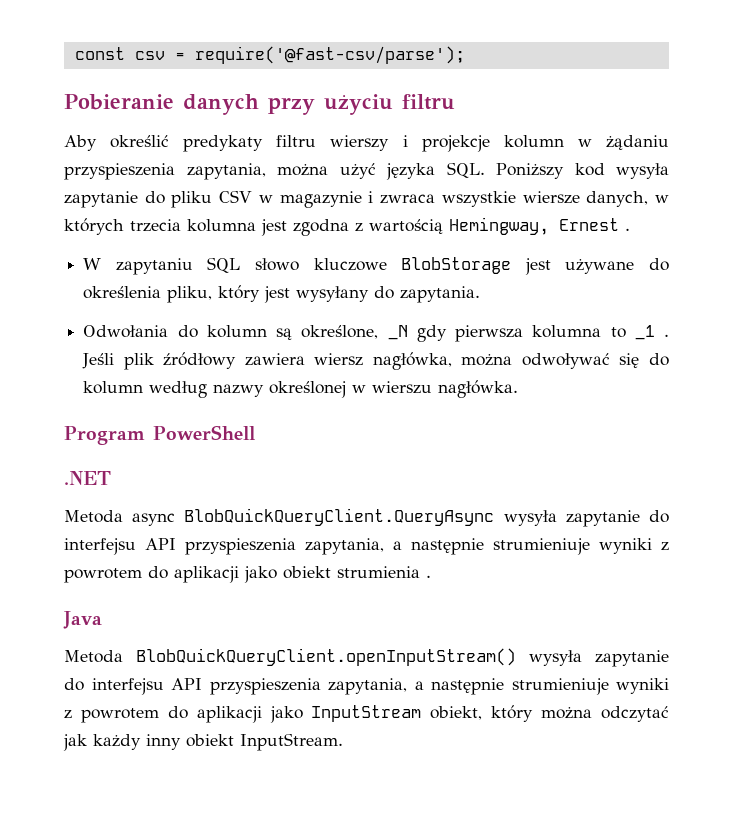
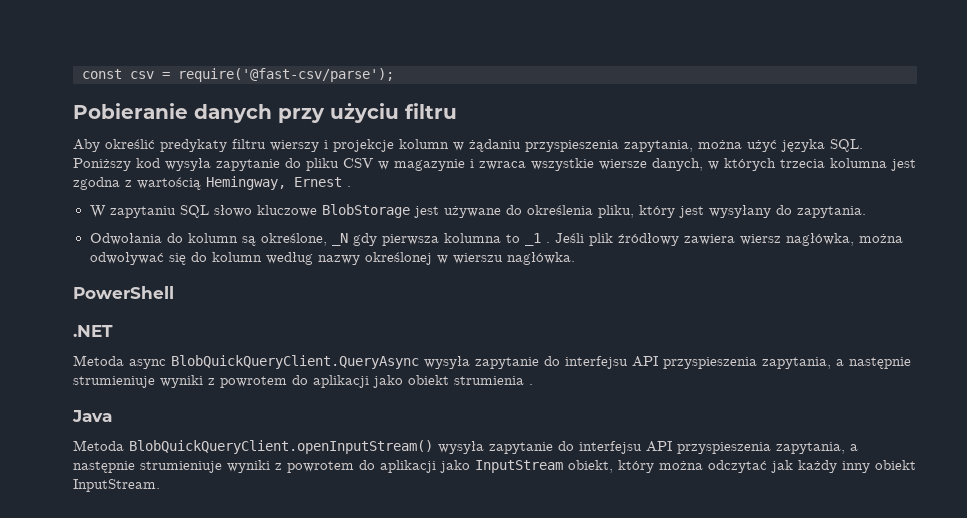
[64,426,145,445] Program -> (575, 258) none

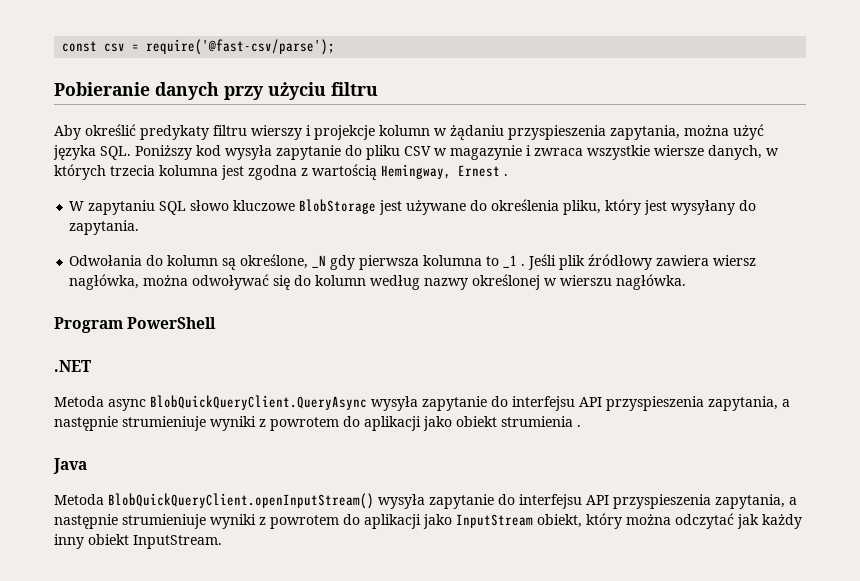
(575, 258) none -> [54,317,123,333] Program

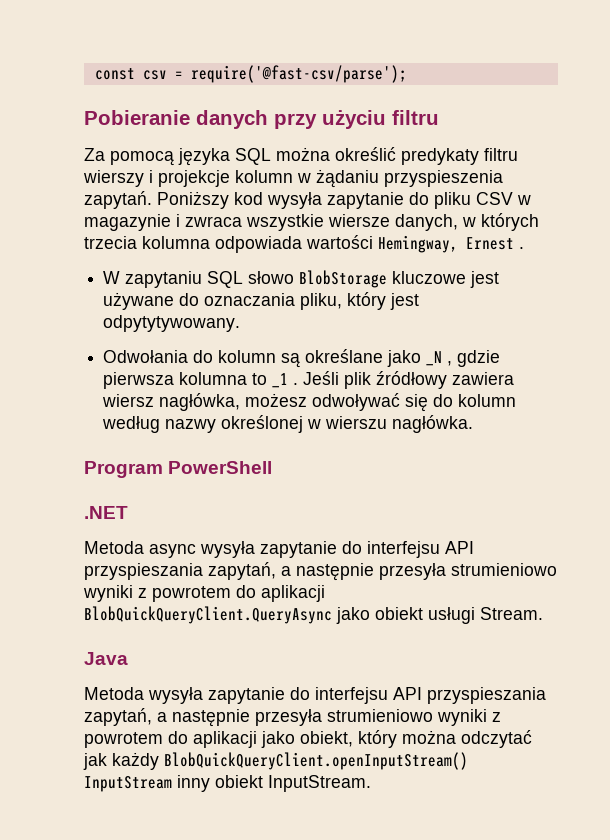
[54,125,81,140] Aby -> [84,147,330,166] Za pomocą języka SQL można
[610,124,764,140] [53,145,131,160] zapytania, można użyć języka SQL. -> [84,191,152,209] zapytań.
[221,164,377,180] jest zgodna z wartością -> [215,235,373,253] odpowiada wartości
[233,199,377,214] kluczowe BlobStorage -> [299,270,467,288] BlobStorage kluczowe
[491,199,560,211] określenia -> [204,293,296,306] oznaczania
[671,200,757,215] [69,220,140,235] wysyłany do zapytania. -> [103,315,241,332] odpytytywowany.
[240,254,356,270] określone, _N gdy -> [305,349,501,367] określane jako _N , gdzie
[143,275,189,286] można -> [245,393,308,407] możesz
[150,395,790,411] [54,416,581,431] [53,458,87,474] [54,493,797,509] [54,514,533,529] BlobQuickQueryClient.QueryAsync wysyła zapytanie do interfejsu API przyspieszenia zapytania, a następnie strumieniuje wyniki z powrotem do aplikacji jako obiekt strumienia . // Java // Metoda BlobQuickQueryClient.openInputStream() wysyła zapytanie do interfejsu API przyspieszenia zapytania, a następnie strumieniuje wyniki z powrotem do aplikacji jako InputStream -> [200,541,474,558] [84,562,557,581] [83,585,325,602] [84,606,543,624] [84,652,128,665] [84,687,546,704] [84,708,501,727] [84,731,295,748] wysyła zapytanie do interfejsu API przyspieszania zapytań, a następnie przesyła strumieniowo wyniki z powrotem do aplikacji BlobQuickQueryClient.QueryAsync jako obiekt usługi Stream. // Java // Metoda wysyła zapytanie do interfejsu API przyspieszania zapytań, a następnie przesyła strumieniowo wyniki z powrotem do aplikacji jako
(802, 521) none -> [164,752,468,770] [84,776,172,792] BlobQuickQueryClient.openInputStream() InputStream

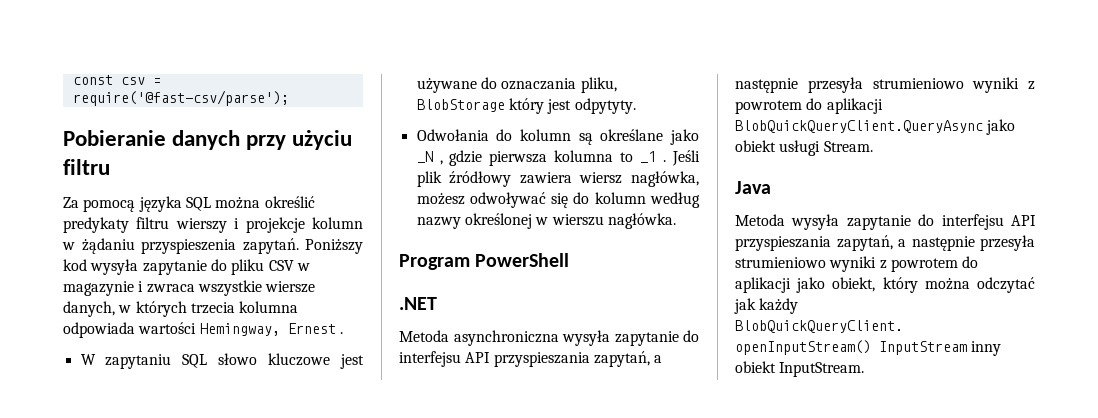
[299,270,388,288] BlobStorage -> (258, 359) none
(343, 301) none -> [416,99,505,112] BlobStorage
[103,315,241,332] odpytytywowany. -> [574,98,636,114] odpytyty.
[149,544,196,558] async -> [453,330,559,346] asynchroniczna

